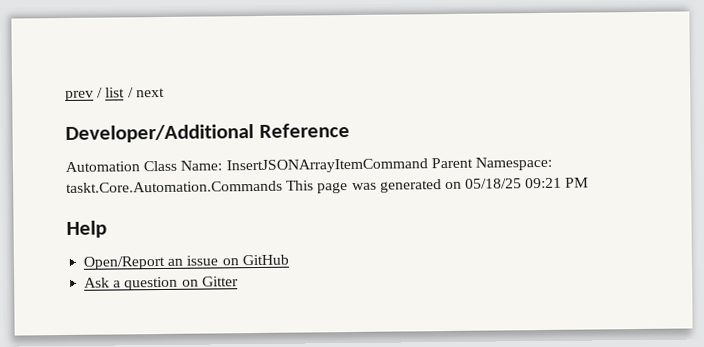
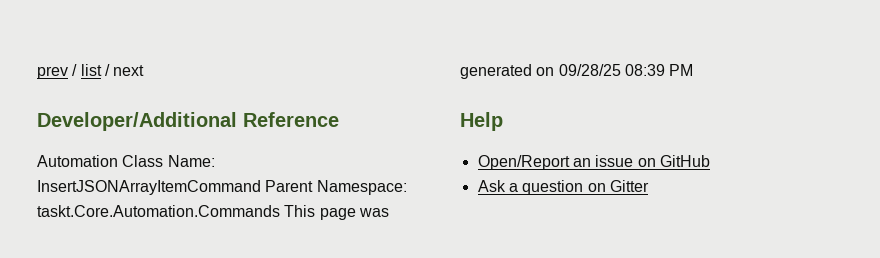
[465,177,563,189] 05/18/25 09:21 -> [558,64,665,76] 09/28/25 08:39

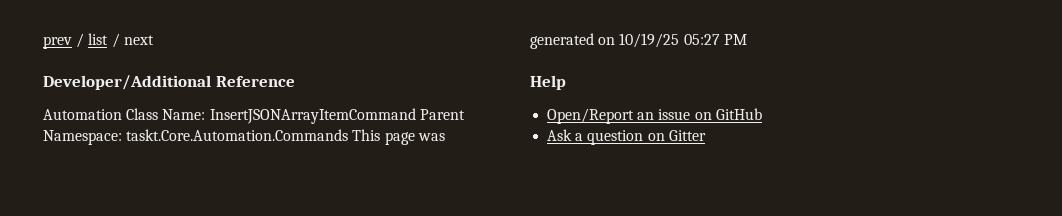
[558,64,665,76] 09/28/25 08:39 -> [619,33,720,48] 10/19/25 05:27

